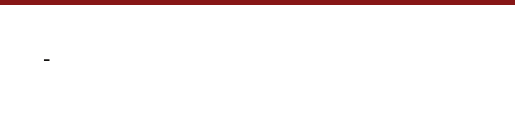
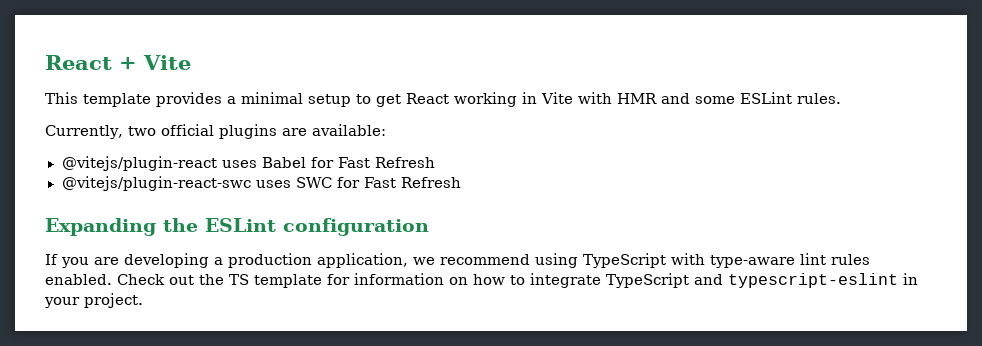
[43,59,50,65] - -> [45,55,191,70] [45,92,841,107] [45,124,386,139] [61,156,436,171] [61,176,462,191] [45,218,429,236] [45,253,870,268] [45,273,918,288] [44,293,143,308] React + Vite // This template provides a minimal setup to get React working in Vite with HMR and some ESLint rules. // Currently, two official plugins are available: // @vitejs/plugin-react uses Babel for Fast Refresh // @vitejs/plugin-react-swc uses SWC for Fast Refresh // Expanding the ESLint configuration // If you are developing a production application, we recommend using TypeScript with type-aware lint rules enabled. Check out the TS template for information on how to integrate TypeScript and typescript-eslint in your project.

